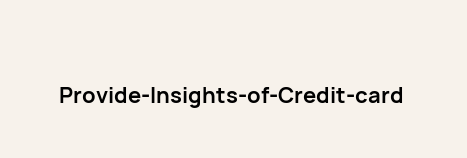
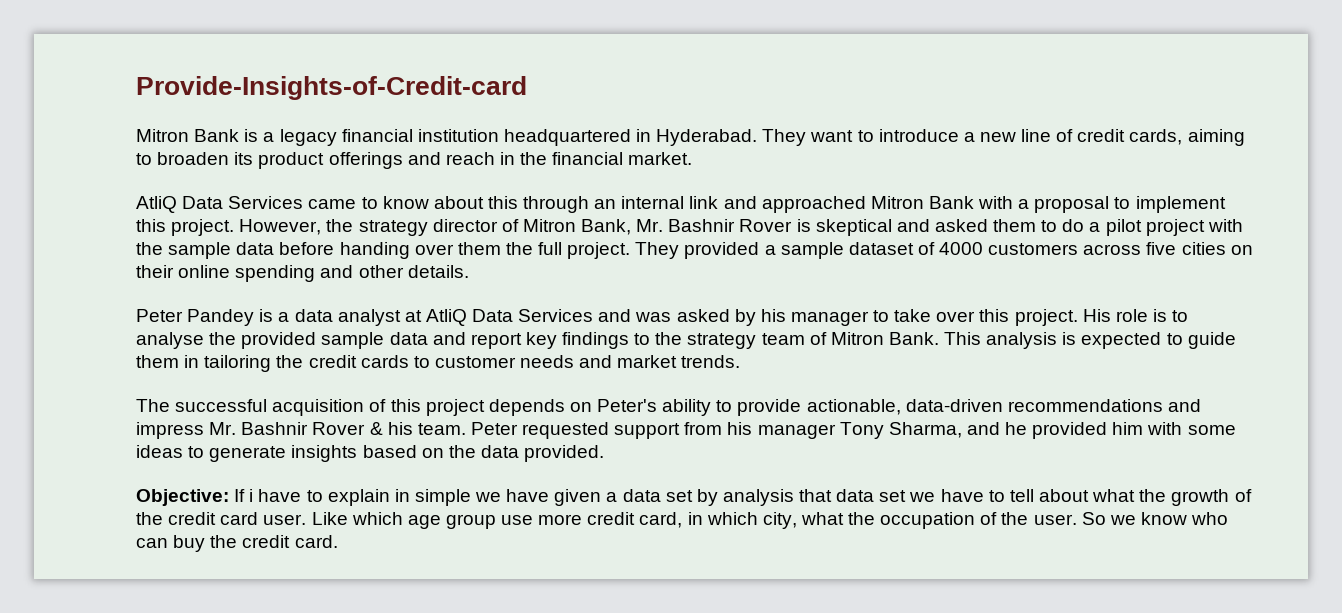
(404, 97) none -> [136,129,1245,146] [136,152,693,169] [136,196,1226,213] [136,219,1243,236] [136,242,1253,259] [136,265,469,282] [136,309,1189,326] [136,332,1236,349] [136,355,741,372] [136,399,1201,416] [136,422,1236,439] [136,445,605,462] [136,489,1252,506] [136,512,1229,529] [136,535,338,552] // Mitron Bank is a legacy financial institution headquartered in Hyderabad. They want to introduce a new line of credit cards, aiming to broaden its product offerings and reach in the financial market. // AtliQ Data Services came to know about this through an internal link and approached Mitron Bank with a proposal to implement this project. However, the strategy director of Mitron Bank, Mr. Bashnir Rover is skeptical and asked them to do a pilot project with the sample data before handing over them the full project. They provided a sample dataset of 4000 customers across five cities on their online spending and other details. // Peter Pandey is a data analyst at AtliQ Data Services and was asked by his manager to take over this project. His role is to analyse the provided sample data and report key findings to the strategy team of Mitron Bank. This analysis is expected to guide them in tailoring the credit cards to customer needs and market trends. // The successful acquisition of this project depends on Peter's ability to provide actionable, data-driven recommendations and impress Mr. Bashnir Rover & his team. Peter requested support from his manager Tony Sharma, and he provided him with some ideas to generate insights based on the data provided. // Objective: If i have to explain in simple we have given a data set by analysis that data set we have to tell about what the growth of the credit card user. Like which age group use more credit card, in which city, what the occupation of the user. So we know who can buy the credit card.

